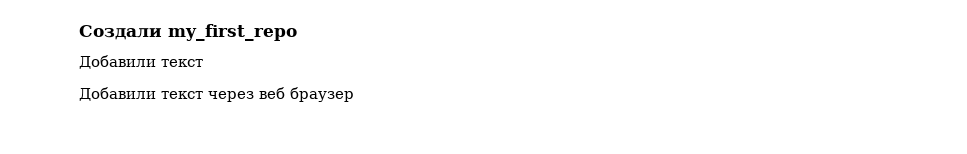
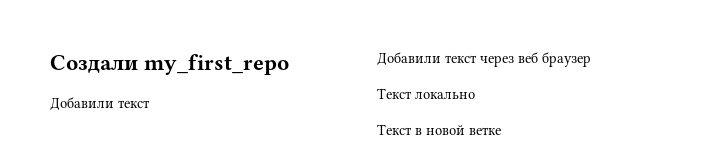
(354, 94) none -> [377,88,475,99] [377,124,501,135] // Текст локально // Текст в новой ветке

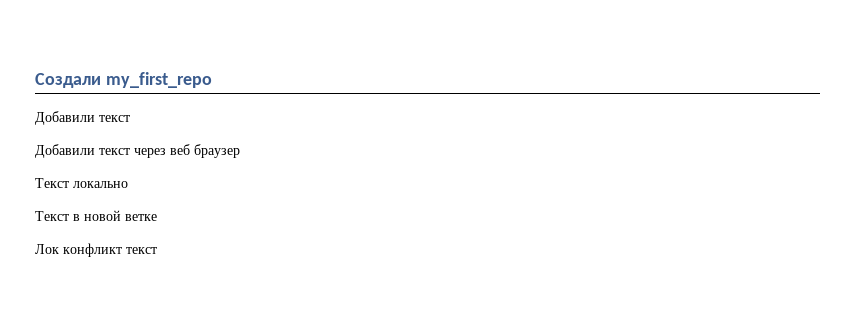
(501, 131) none -> [35,243,157,257] // Лок конфликт текст

